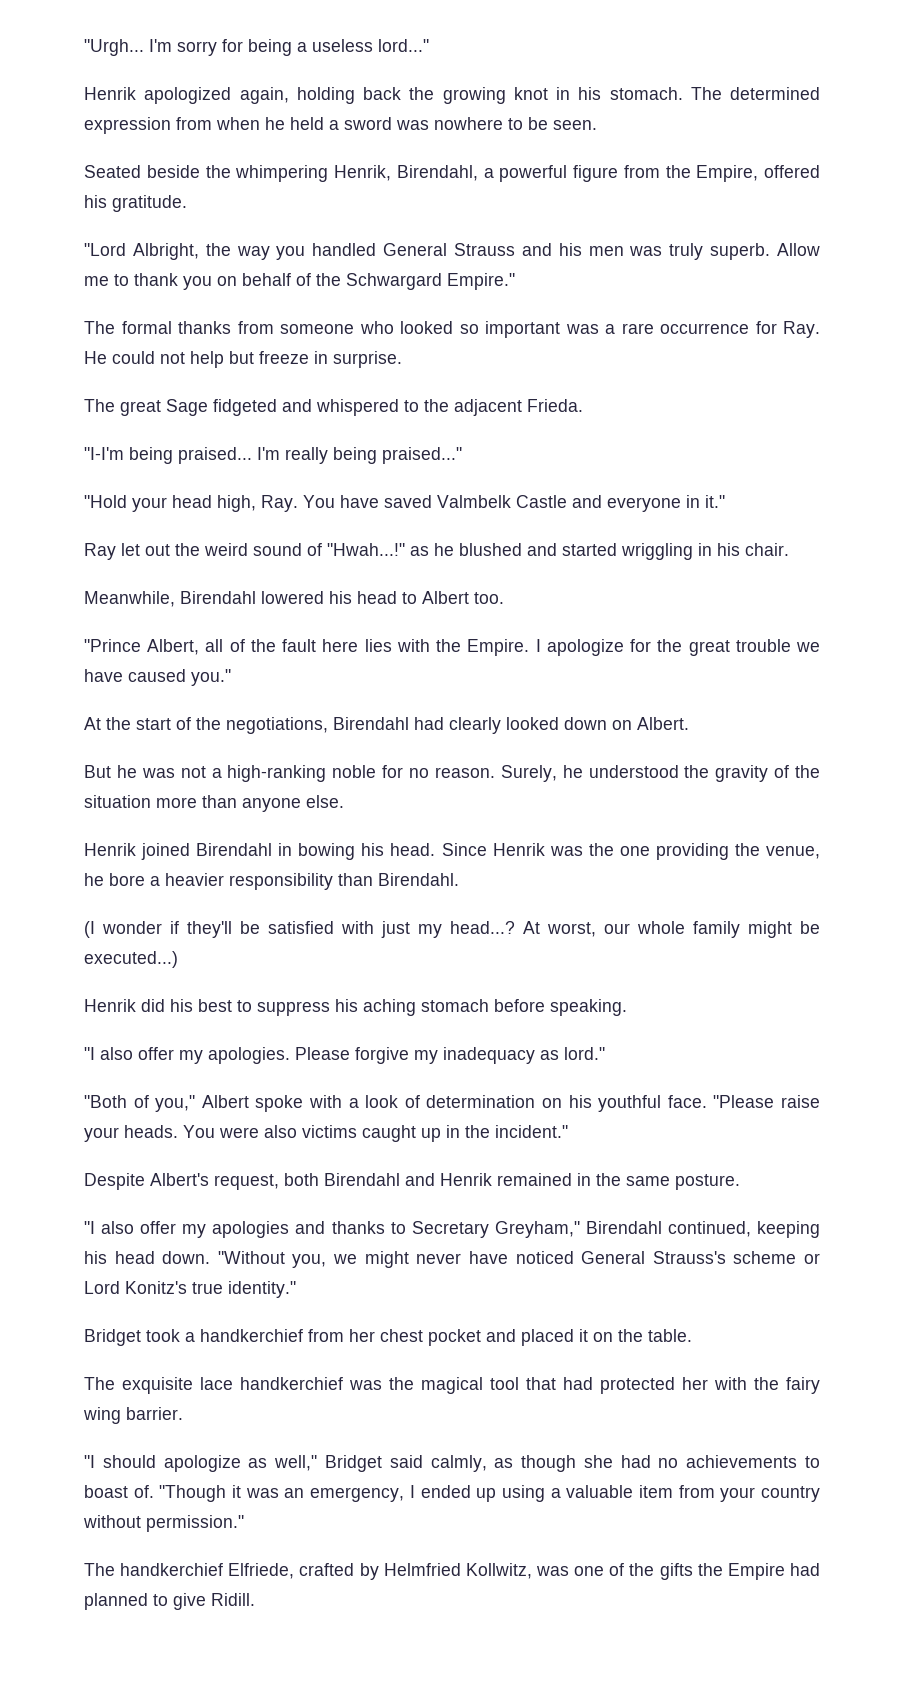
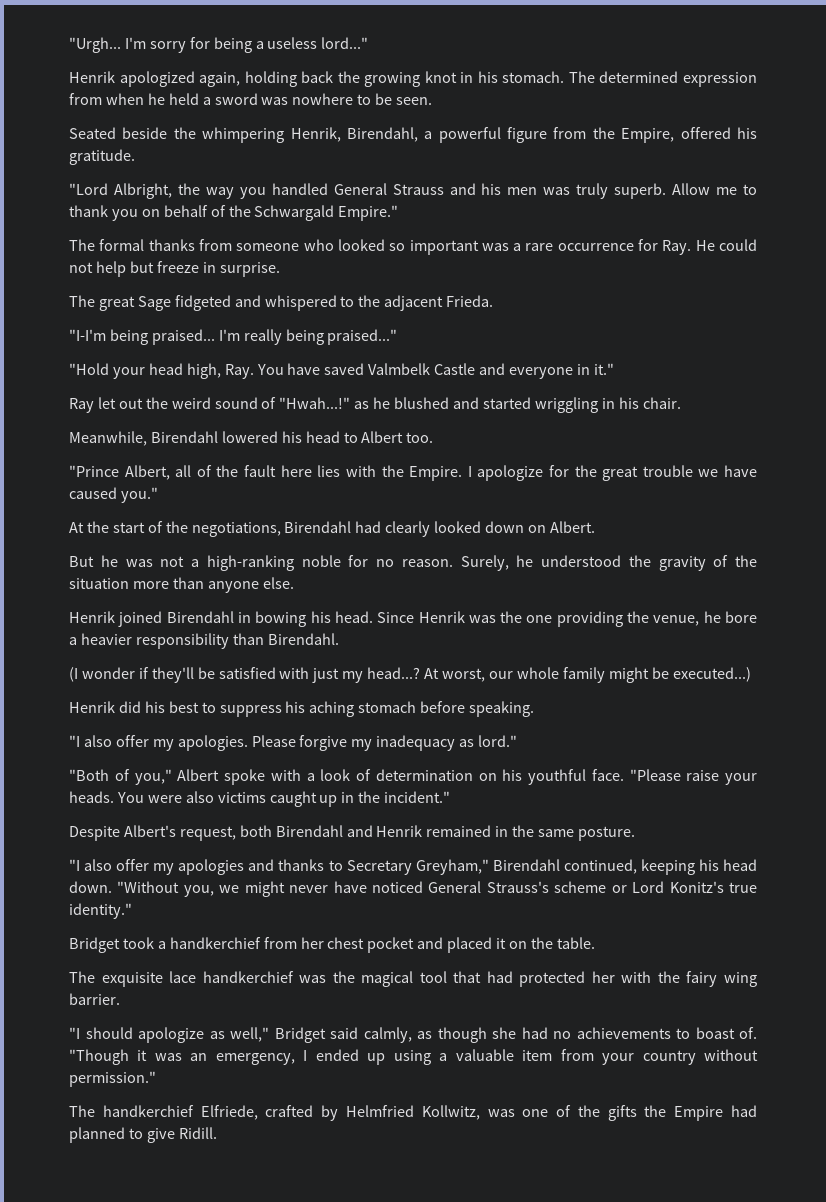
[346,273,442,290] Schwargard -> [254,205,335,221] Schwargald

